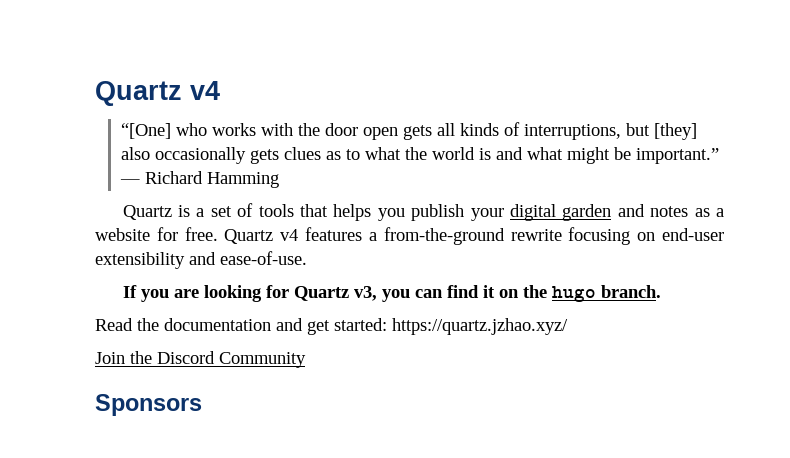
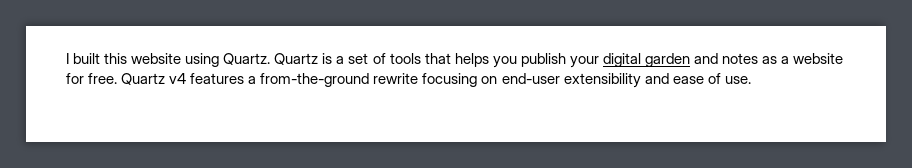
[95,81,220,106] [121,122,698,140] [121,147,720,164] [120,171,280,188] Quartz v4 // “[One] who works with the door open gets all kinds of interruptions, but [they] also occasionally gets clues as to what the world is and what might be important.” — Richard Hamming // -> [66,53,271,67] I built this website using Quartz.
[220,251,307,265] [122,285,661,302] [95,318,568,335] [95,351,306,368] [95,394,202,416] ease-of-use. // If you are looking for Quartz v3, you can find it on the hugo branch. // Read the documentation and get started: https://quartz.jzhao.xyz/ // Join the Discord Community // Sponsors -> [672,73,751,84] ease of use.

